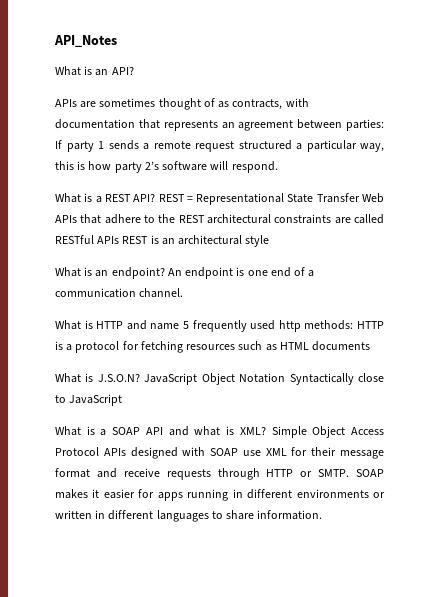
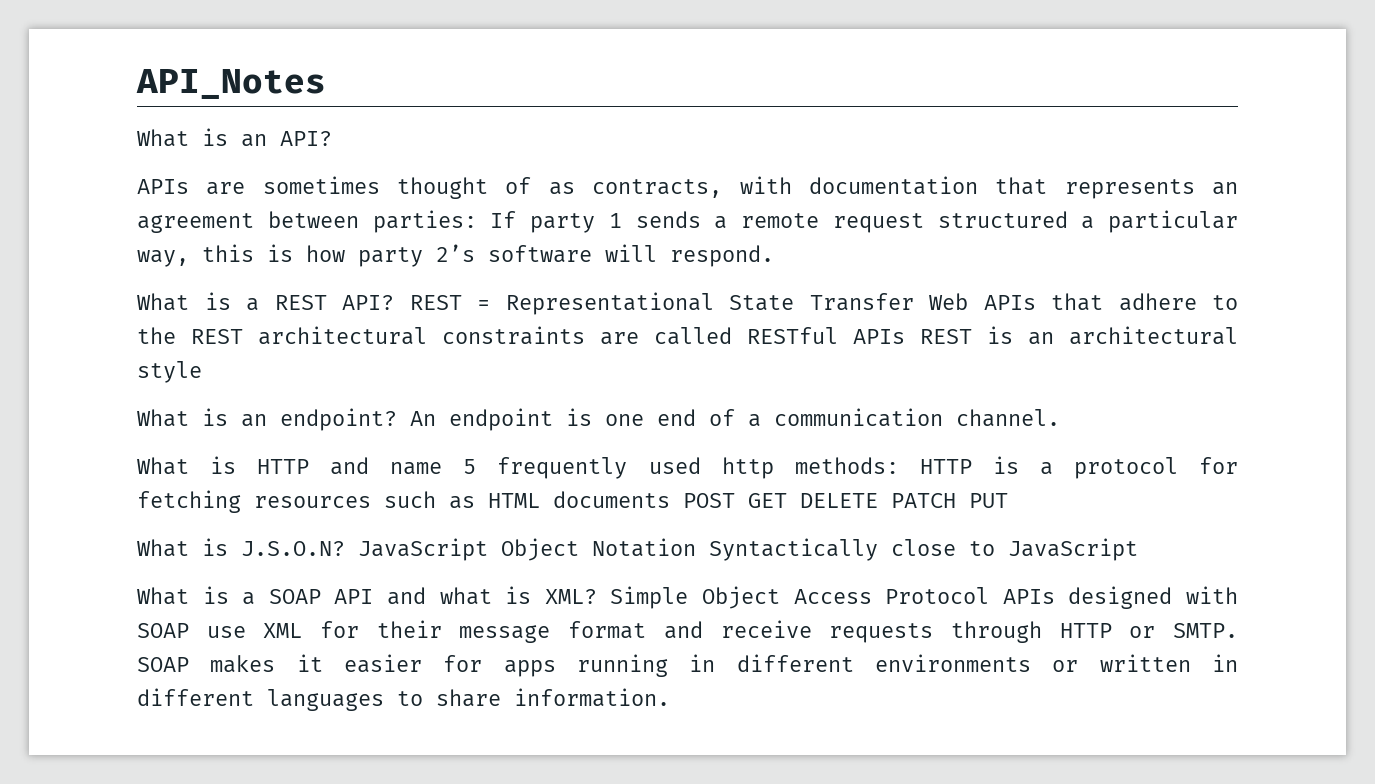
(371, 346) none -> [683,493,1008,508] POST GET DELETE PATCH PUT

